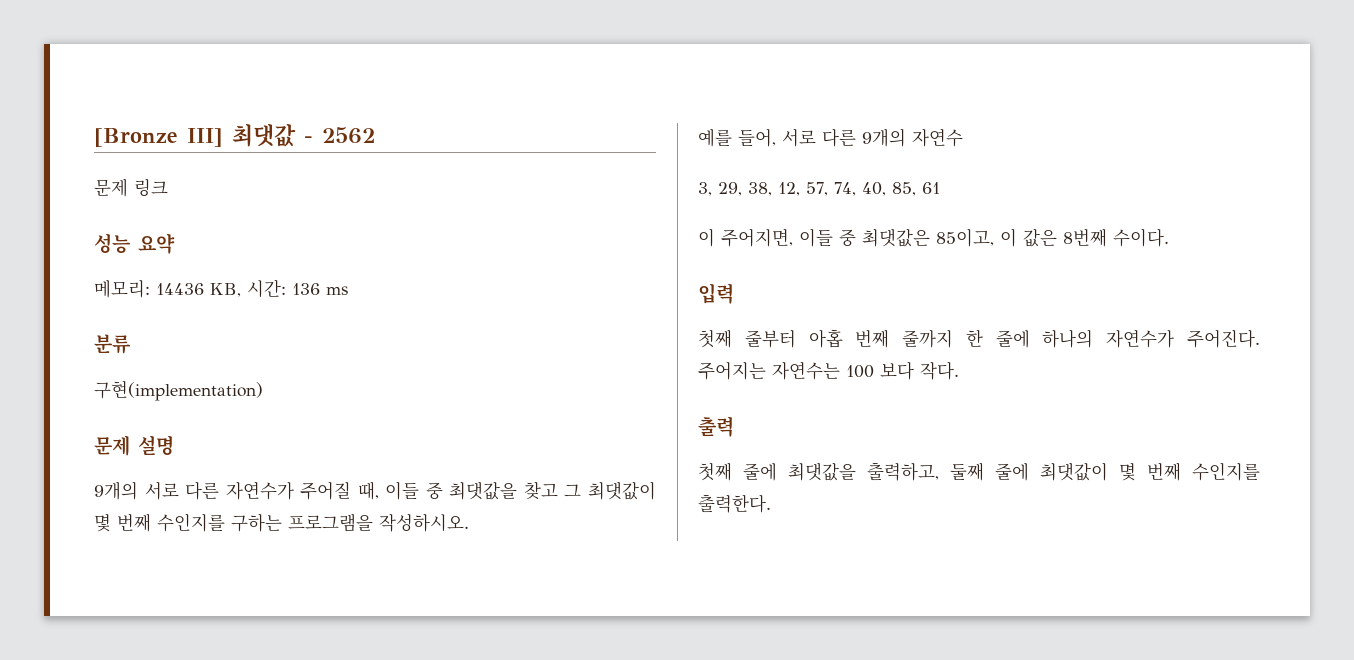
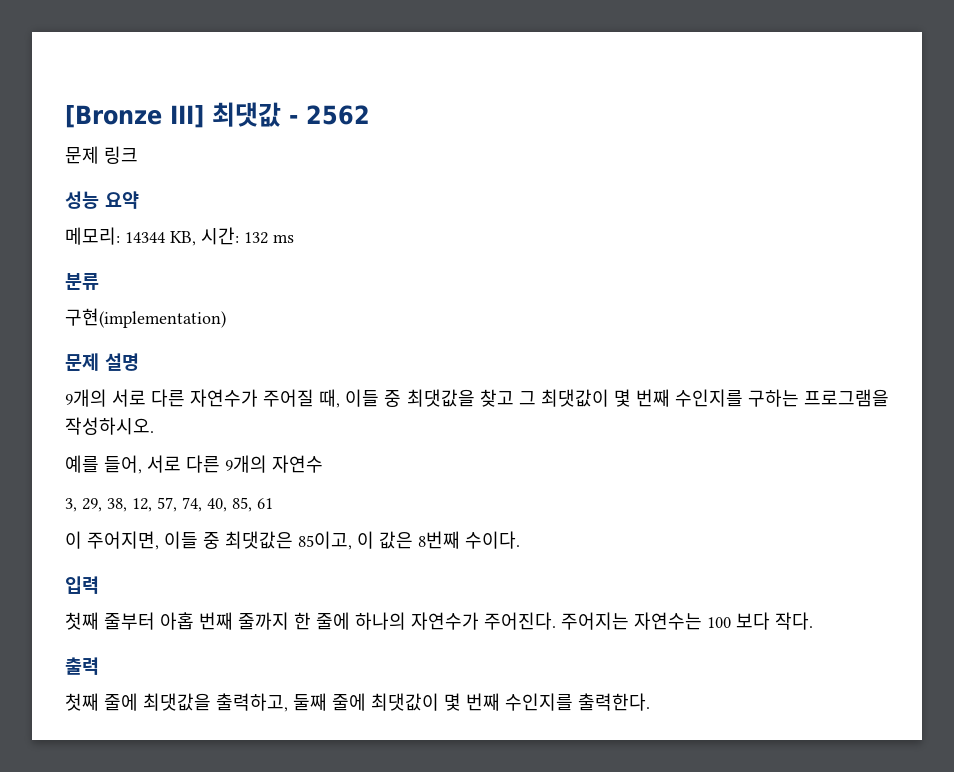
[156,283,204,295] 14436 -> [125,232,165,243] 14344
[292,283,320,295] 136 -> [244,232,268,244] 132

